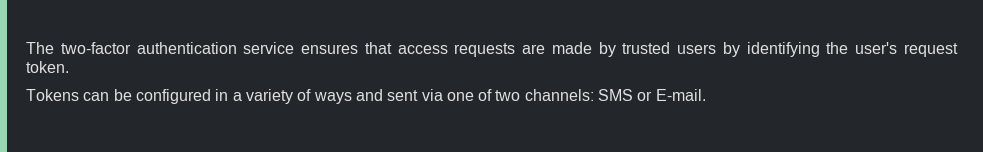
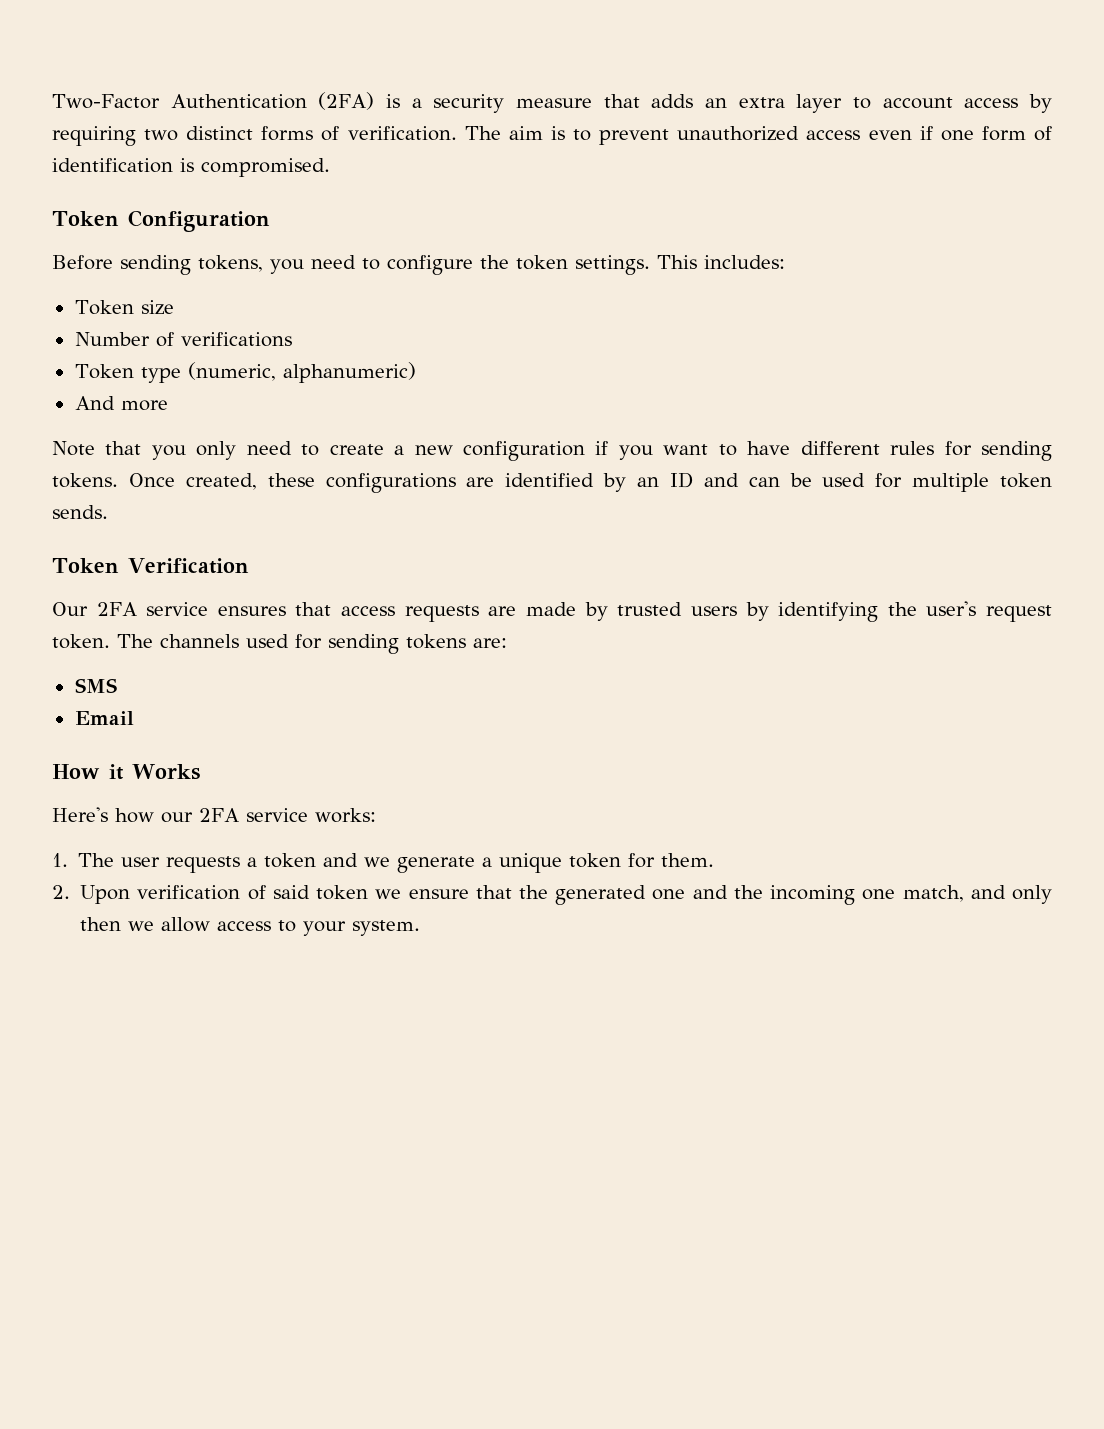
[26,42,237,54] The two-factor authentication -> [52,92,1053,113] [52,126,1052,146] [52,158,330,177] [52,210,270,232] [52,255,785,275] [74,300,174,315] [74,332,292,347] [74,362,416,383] [74,396,168,411] [52,441,1053,461] [52,472,1052,493] [52,505,108,519] [52,558,249,574] [52,602,137,616] Two-Factor Authentication (2FA) is a security measure that adds an extra layer to account access by requiring two distinct forms of verification. The aim is to prevent unauthorized access even if one form of identification is compromised. // Token Configuration // Before sending tokens, you need to configure the token settings. This includes: // Token size // Number of verifications // Token type (numeric, alphanumeric) // And more // Note that you only need to create a new configuration if you want to have different rules for sending tokens. Once created, these configurations are identified by an ID and can be used for multiple token sends. // Token Verification // Our 2FA
[26,89,706,104] // Tokens can be configured in a variety of ways and sent via one of two channels: SMS or E-mail. -> [117,634,507,654] [74,678,117,693] [74,711,134,725] [52,764,200,780] [52,807,376,823] [52,853,715,873] [52,885,1053,905] [80,917,421,936] The channels used for sending tokens are: // SMS // Email // How it Works // Here's how our 2FA service works: // 1. The user requests a token and we generate a unique token for them. // 2. Upon verification of said token we ensure that the generated one and the incoming one match, and only then we allow access to your system.

